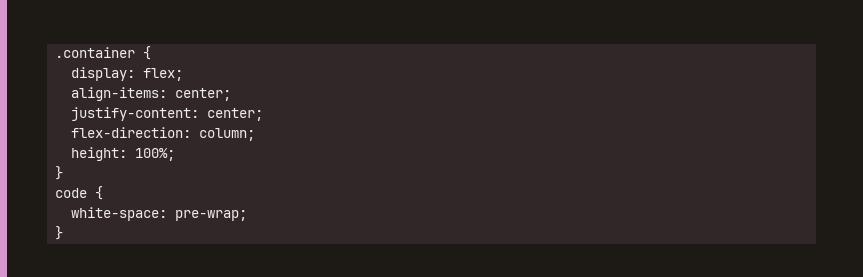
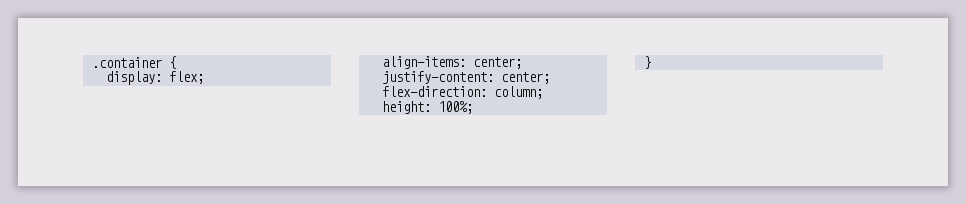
[55,186,104,200] [71,207,248,221] [55,226,64,240] // code { // white-space: pre-wrap; // } -> (651, 62) none

